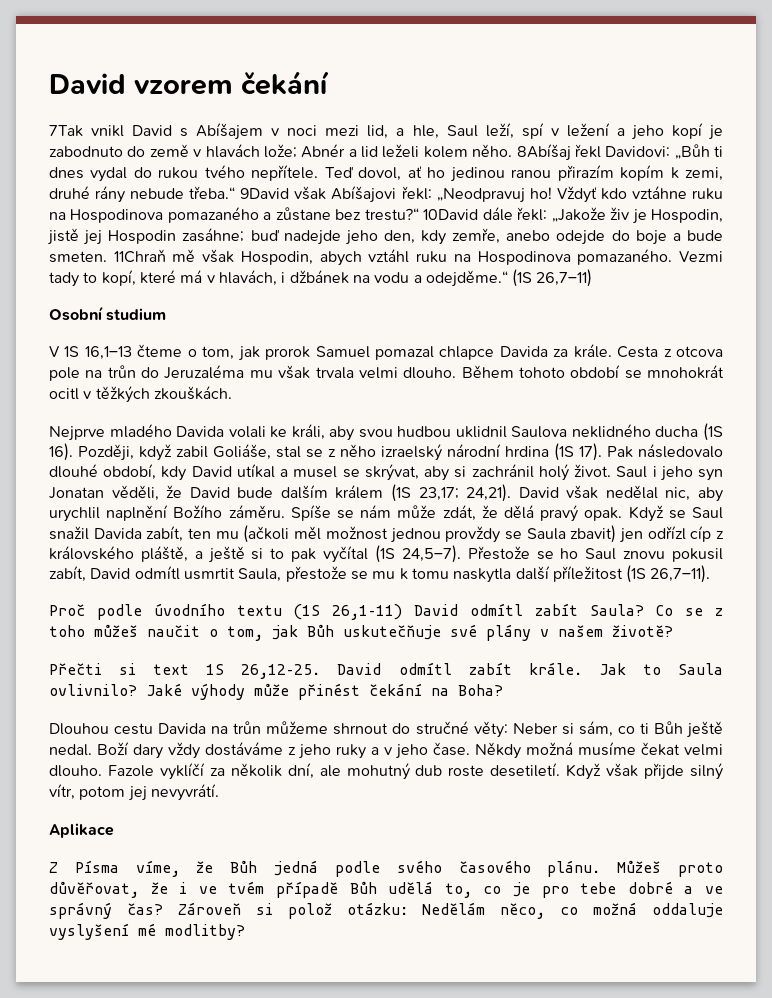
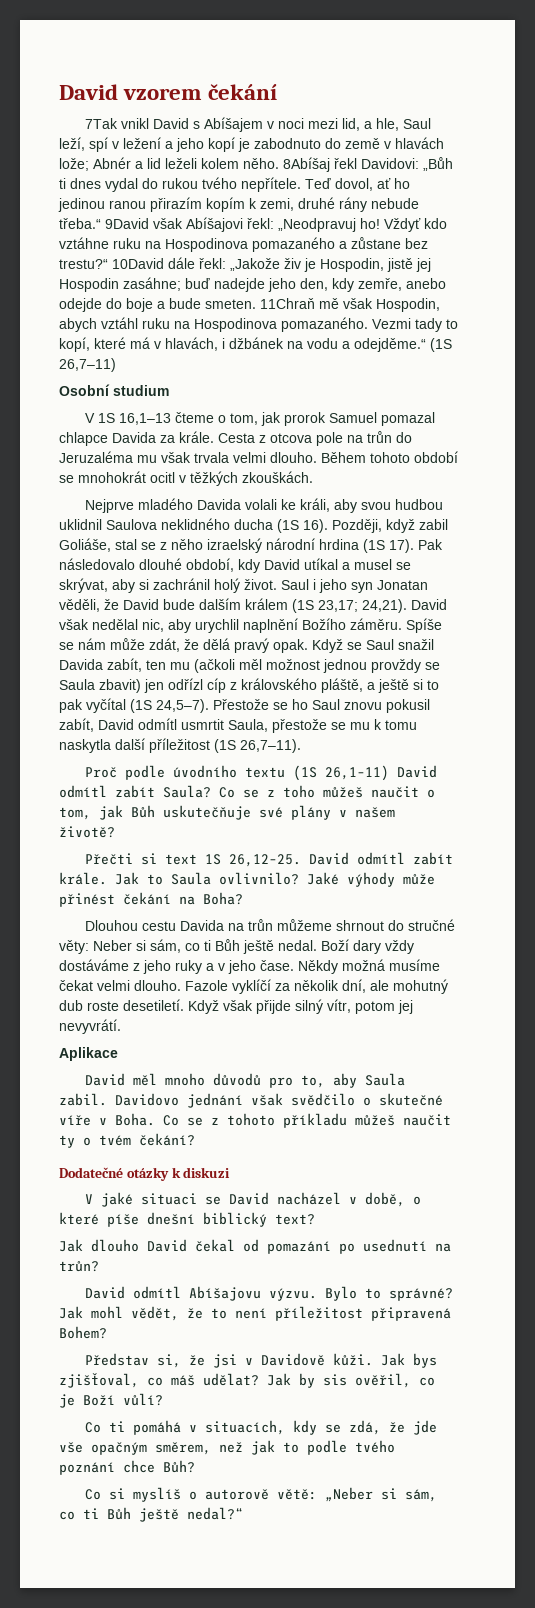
[49,860,723,877] [49,881,724,898] [49,902,723,919] [49,923,245,940] Z Písma víme, že Bůh jedná podle svého časového plánu. Můžeš proto důvěřovat, že i ve tvém případě Bůh udělá to, co je pro tebe dobré a ve správný čas? Zároveň si polož otázku: Nedělám něco, co možná oddaluje vyslyšení mé modlitby? -> [85,1073,406,1088] [59,1093,443,1108] [59,1113,451,1128] [59,1133,195,1148] [59,1167,231,1181] [85,1192,422,1207] [59,1212,315,1227] [59,1239,451,1254] [59,1261,99,1272] [85,1286,454,1301] [59,1306,451,1321] [59,1326,107,1339] [85,1353,438,1368] [59,1373,435,1388] [59,1393,163,1408] [85,1420,438,1435] [59,1440,395,1455] [59,1460,195,1475] [85,1487,438,1502] [59,1507,243,1522] David měl mnoho důvodů pro to, aby Saula zabil. Davidovo jednání však svědčilo o skutečné víře v Boha. Co se z tohoto příkladu můžeš naučit ty o tvém čekání? // Dodatečné otázky k diskuzi // V jaké situaci se David nacházel v době, o které píše dnešní biblický text? // Jak dlouho David čekal od pomazání po usednutí na trůn? // David odmítl Abíšajovu výzvu. Bylo to správné? Jak mohl vědět, že to není příležitost připravená Bohem? // Představ si, že jsi v Davidově kůži. Jak bys zjišťoval, co máš udělat? Jak by sis ověřil, co je Boží vůlí? // Co ti pomáhá v situacích, kdy se zdá, že jde vše opačným směrem, než jak to podle tvého poznání chce Bůh? // Co si myslíš o autorově větě: „Neber si sám, co ti Bůh ještě nedal?“

